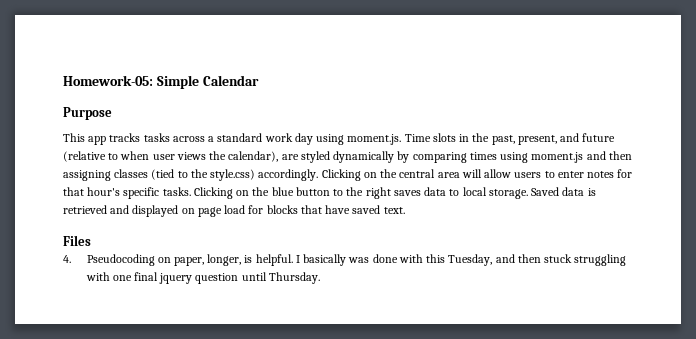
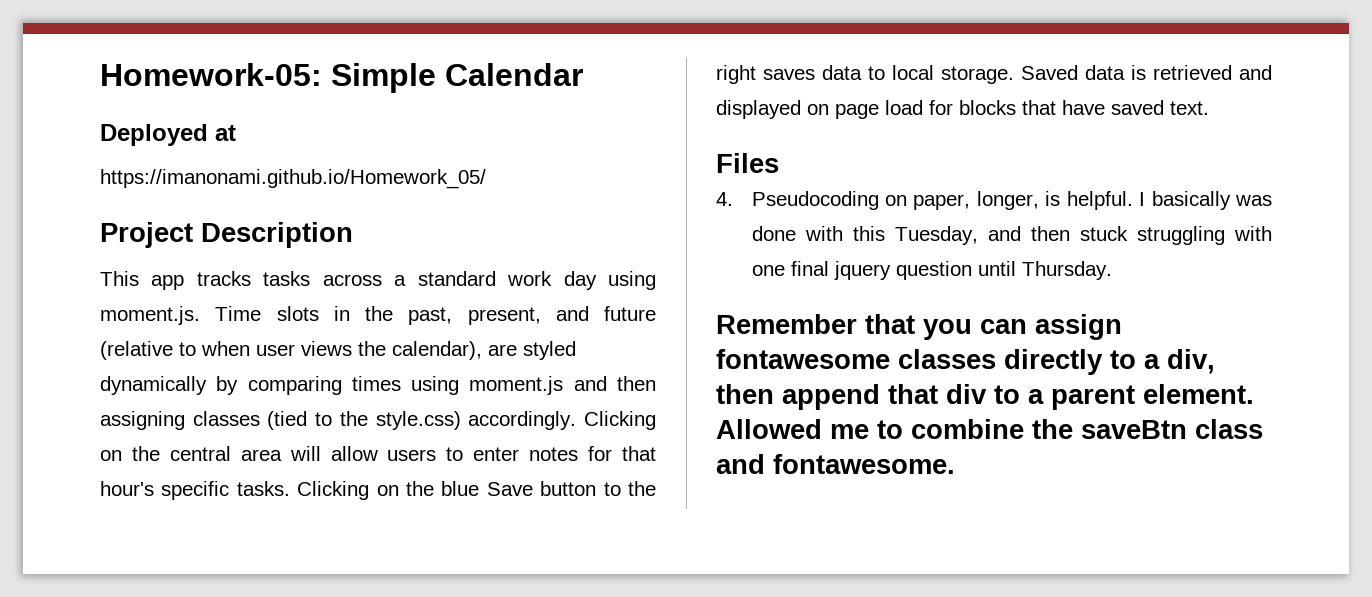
[63,107,112,120] Purpose -> [100,124,236,146] [100,169,486,189] [100,222,353,248] Deployed at // https://imanonami.github.io/Homework_05/ // Project Description
(294, 191) none -> [486,482,533,496] Save
(320, 278) none -> [716,314,1122,340] [716,349,1215,375] [716,384,1254,410] [716,419,1263,439] [716,454,955,474] // Remember that you can assign fontawesome classes directly to a div, then append that div to a parent element. Allowed me to combine the saveBtn class and fontawesome.

